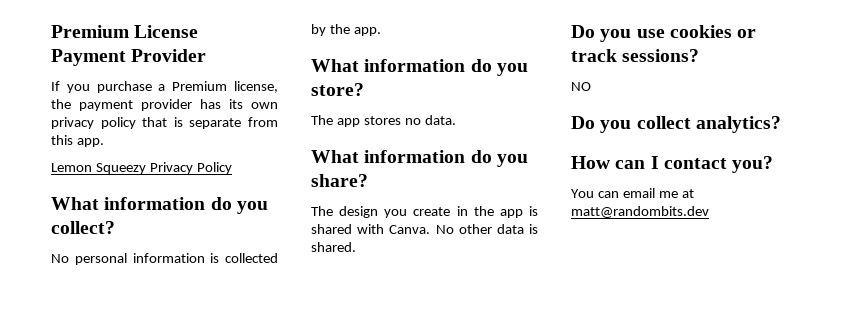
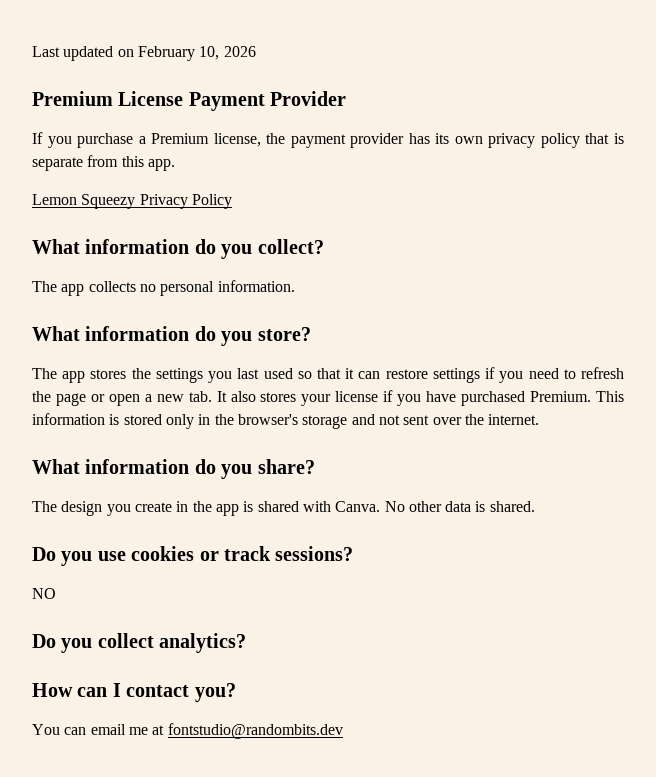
(51, 31) none -> [32,46,256,61] Last updated on February 10, 2026 //
[51,253,278,265] [311,24,381,36] No personal information is collected by the app. -> [32,280,295,296] The app collects no personal information.
[404,115,456,125] no data. -> [131,367,624,383] [32,390,624,406] [32,413,540,429] the settings you last used so that it can restore settings if you need to refresh the page or open a new tab. It also stores your license if you have purchased Premium. This information is stored only in the browser's storage and not sent over the internet.
[571,206,709,218] matt@randombits.dev -> [167,723,343,739] fontstudio@randombits.dev

